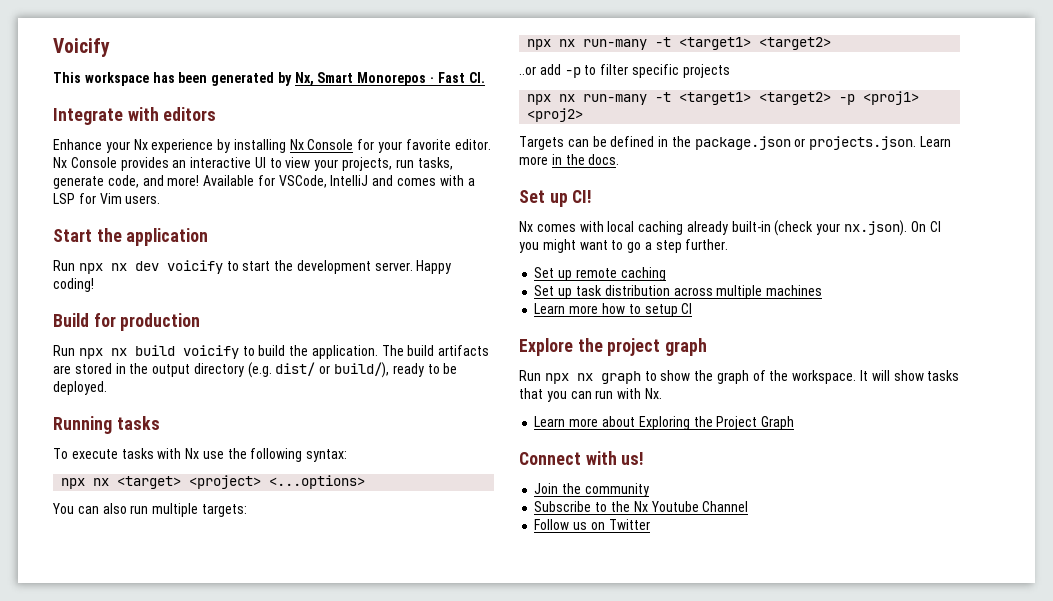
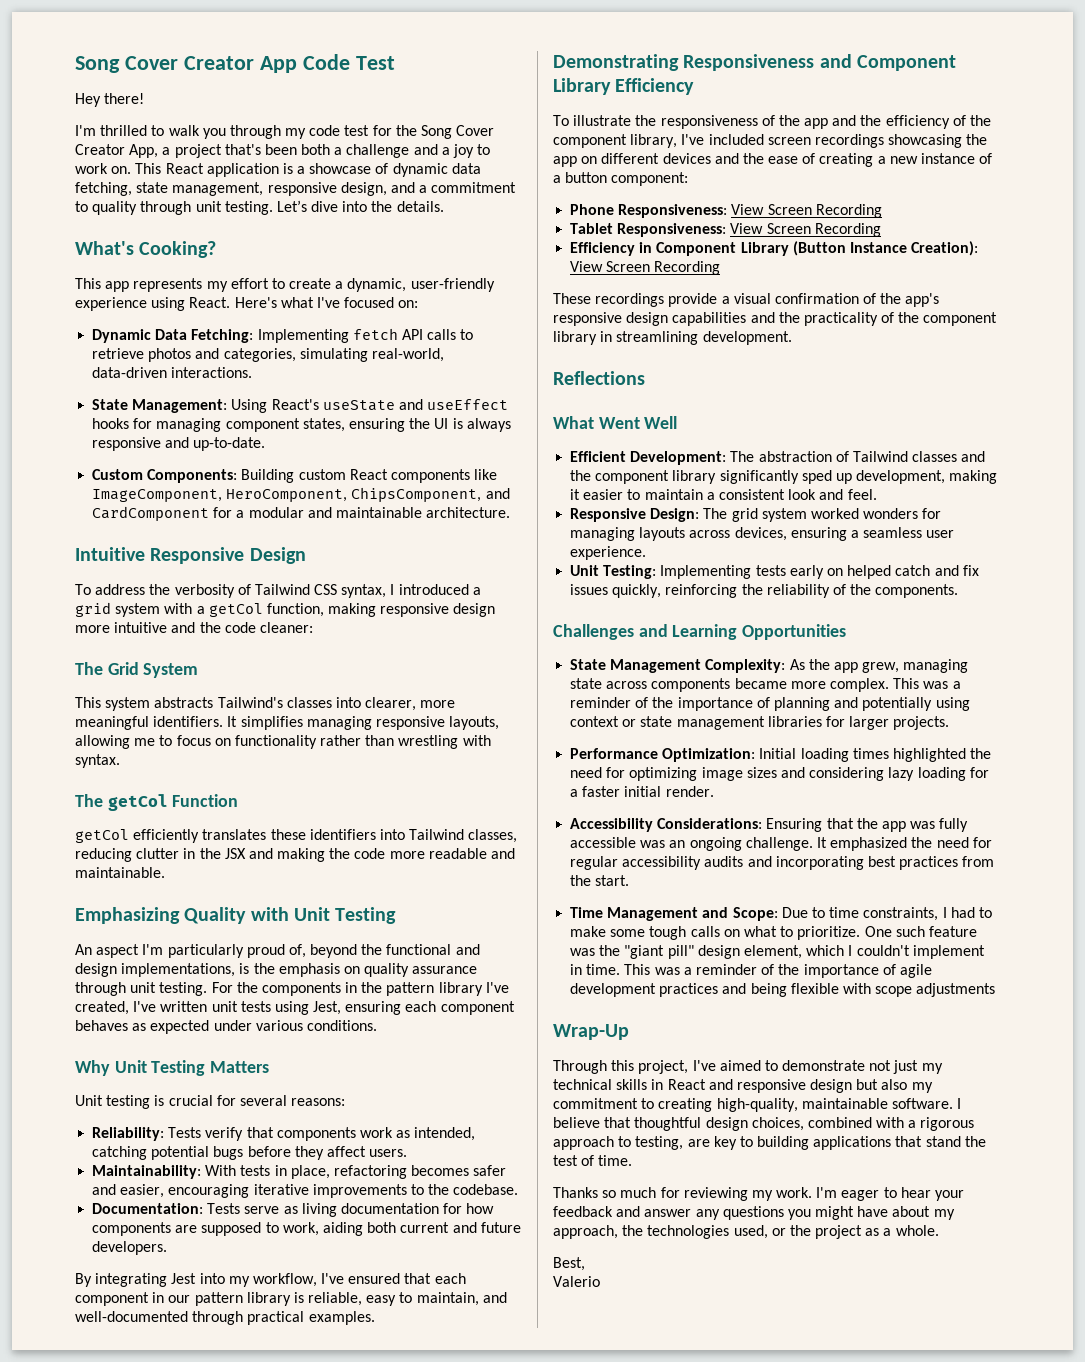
[53,38,110,57] [53,72,485,86] [53,107,217,125] [53,139,491,153] [53,157,453,171] [53,175,475,189] [53,193,161,204] [53,228,209,246] [53,260,452,274] [53,278,94,292] [53,313,201,331] [53,345,490,359] [53,362,458,378] [53,381,107,395] [53,416,160,434] [53,448,348,462] [61,475,366,489] [52,503,247,517] [527,37,832,50] [519,64,730,78] [527,91,920,105] [527,108,584,122] [519,136,952,150] [519,154,620,165] [519,190,593,207] [519,220,941,236] [519,239,729,253] [534,267,666,281] [534,285,823,299] [534,303,693,317] [519,338,708,356] [519,370,960,384] [519,388,662,402] [534,416,795,430] [519,451,645,465] [534,483,649,497] [534,501,749,512] [534,519,650,530] Voicify // This workspace has been generated by Nx, Smart Monorepos · Fast CI. // Integrate with editors // Enhance your Nx experience by installing Nx Console for your favorite editor. Nx Console provides an interactive UI to view your projects, run tasks, generate code, and more! Available for VSCode, IntelliJ and comes with a LSP for Vim users. // Start the application // Run npx nx dev voicify to start the development server. Happy coding! // Build for production // Run npx nx build voicify to build the application. The build artifacts are stored in the output directory (e.g. dist/ or build/), ready to be deployed. // Running tasks // To execute tasks with Nx use the following syntax: // npx nx <target> <project> <...options> // You can also run multiple targets: // npx nx run-many -t <target1> <target2> // ..or add -p to filter specific projects // npx nx run-many -t <target1> <target2> -p <proj1> <proj2> // Targets can be defined in the package.json or projects.json. Learn more in the docs. // Set up CI! // Nx comes with local caching already built-in (check your nx.json). On CI you might want to go a step further. // Set up remote caching // Set up task distribution across multiple machines // Learn more how to setup CI // Explore the project graph // Run npx nx graph to show the graph of the workspace. It will show tasks that you can run with Nx. // Learn more about Exploring the Project Graph // Connect with us! // Join the community // Subscribe to the Nx Youtube Channel // Follow us on Twitter -> [75,54,395,73] [75,93,145,107] [75,125,495,139] [75,144,491,158] [75,163,481,177] [75,182,517,196] [75,200,444,215] [75,241,217,258] [75,278,495,292] [75,297,419,311] [92,328,474,343] [92,348,444,362] [92,367,253,378] [92,399,509,413] [92,418,511,432] [92,437,266,451] [92,469,498,483] [92,487,510,502] [92,506,511,521] [75,547,306,564] [75,584,481,598] [75,602,496,617] [75,622,313,633] [75,662,199,678] [75,697,456,711] [75,716,500,730] [75,735,491,749] [75,754,120,768] [75,794,239,811] [75,829,518,843] [75,848,516,862] [75,867,165,878] [75,907,397,924] [75,944,480,958] [75,963,478,977] [75,982,509,996] [75,1001,515,1015] [75,1020,377,1034] [75,1060,270,1076] [75,1095,346,1109] [92,1127,476,1141] [92,1146,408,1160] [92,1165,507,1179] [92,1184,519,1198] [92,1203,495,1217] [92,1222,521,1236] [92,1241,168,1255] [75,1273,466,1287] [75,1292,507,1306] [75,1311,375,1325] [553,54,956,71] [553,78,695,95] [553,115,992,129] [553,134,988,148] [553,153,993,167] [553,172,689,186] [570,204,882,218] [570,223,881,237] [570,241,979,256] [570,261,721,275] [553,293,940,307] [553,312,998,326] [553,331,792,345] [553,371,645,385] [553,416,678,429] [570,451,986,465] [570,470,998,484] [570,489,877,500] [570,508,942,522] [570,527,955,541] [570,546,647,560] [570,565,979,579] [570,584,959,598] [553,624,847,640] [570,659,969,673] [570,678,961,692] [570,697,970,711] [570,716,950,730] [570,748,992,762] [570,767,989,781] [570,786,714,797] [570,818,969,832] [570,837,992,851] [570,856,995,870] [570,875,630,886] [570,907,992,921] [570,926,977,940] [570,945,985,959] [570,964,932,978] [570,983,996,997] [553,1024,629,1040] [553,1060,943,1074] [553,1079,933,1093] [553,1098,962,1112] [553,1117,975,1131] [553,1136,986,1150] [553,1155,633,1166] [553,1187,965,1201] [553,1206,955,1220] [553,1225,939,1239] [553,1257,585,1271] [553,1276,600,1287] Song Cover Creator App Code Test // Hey there! // I'm thrilled to walk you through my code test for the Song Cover Creator App, a project that's been both a challenge and a joy to work on. This React application is a showcase of dynamic data fetching, state management, responsive design, and a commitment to quality through unit testing. Let’s dive into the details. // What's Cooking? // This app represents my effort to create a dynamic, user-friendly experience using React. Here's what I've focused on: // Dynamic Data Fetching: Implementing fetch API calls to retrieve photos and categories, simulating real-world, data-driven interactions. // State Management: Using React's useState and useEffect hooks for managing component states, ensuring the UI is always responsive and up-to-date. // Custom Components: Building custom React components like ImageComponent, HeroComponent, ChipsComponent, and CardComponent for a modular and maintainable architecture. // Intuitive Responsive Design // To address the verbosity of Tailwind CSS syntax, I introduced a grid system with a getCol function, making responsive design more intuitive and the code cleaner: // The Grid System // This system abstracts Tailwind's classes into clearer, more meaningful identifiers. It simplifies managing responsive layouts, allowing me to focus on functionality rather than wrestling with syntax. // The getCol Function // getCol efficiently translates these identifiers into Tailwind classes, reducing clutter in the JSX and making the code more readable and maintainable. // Emphasizing Quality with Unit Testing // An aspect I'm particularly proud of, beyond the functional and design implementations, is the emphasis on quality assurance through unit testing. For the components in the pattern library I've created, I've written unit tests using Jest, ensuring each component behaves as expected under various conditions. // Why Unit Testing Matters // Unit testing is crucial for several reasons: // Reliability: Tests verify that components work as intended, catching potential bugs before they affect users. // Maintainability: With tests in place, refactoring becomes safer and easier, encouraging iterative improvements to the codebase. // Documentation: Tests serve as living documentation for how components are supposed to work, aiding both current and future developers. // By integrating Jest into my workflow, I've ensured that each component in our pattern library is reliable, easy to maintain, and well-documented through practical examples. // Demonstrating Responsiveness and Component Library Efficiency // To illustrate the responsiveness of the app and the efficiency of the component library, I've included screen recordings showcasing the app on different devices and the ease of creating a new instance of a button component: // Phone Responsiveness: View Screen Recording // Tablet Responsiveness: View Screen Recording // Efficiency in Component Library (Button Instance Creation): View Screen Recording // These recordings provide a visual confirmation of the app's responsive design capabilities and the practicality of the component library in streamlining development. // Reflections // What Went Well // Efficient Development: The abstraction of Tailwind classes and the component library significantly sped up development, making it easier to maintain a consistent look and feel. // Responsive Design: The grid system worked wonders for managing layouts across devices, ensuring a seamless user experience. // Unit Testing: Implementing tests early on helped catch and fix issues quickly, reinforcing the reliability of the components. // Challenges and Learning Opportunities // State Management Complexity: As the app grew, managing state across components became more complex. This was a reminder of the importance of planning and potentially using context or state management libraries for larger projects. // Performance Optimization: Initial loading times highlighted the need for optimizing image sizes and considering lazy loading for a faster initial render. // Accessibility Considerations: Ensuring that the app was fully accessible was an ongoing challenge. It emphasized the need for regular accessibility audits and incorporating best practices from the start. // Time Management and Scope: Due to time constraints, I had to make some tough calls on what to prioritize. One such feature was the "giant pill" design element, which I couldn't implement in time. This was a reminder of the importance of agile development practices and being flexible with scope adjustments // Wrap-Up // Through this project, I've aimed to demonstrate not just my technical skills in React and responsive design but also my commitment to creating high-quality, maintainable software. I believe that thoughtful design choices, combined with a rigorous approach to testing, are key to building applications that stand the test of time. // Thanks so much for reviewing my work. I'm eager to hear your feedback and answer any questions you might have about my approach, the technologies used, or the project as a whole. // Best, // Valerio

